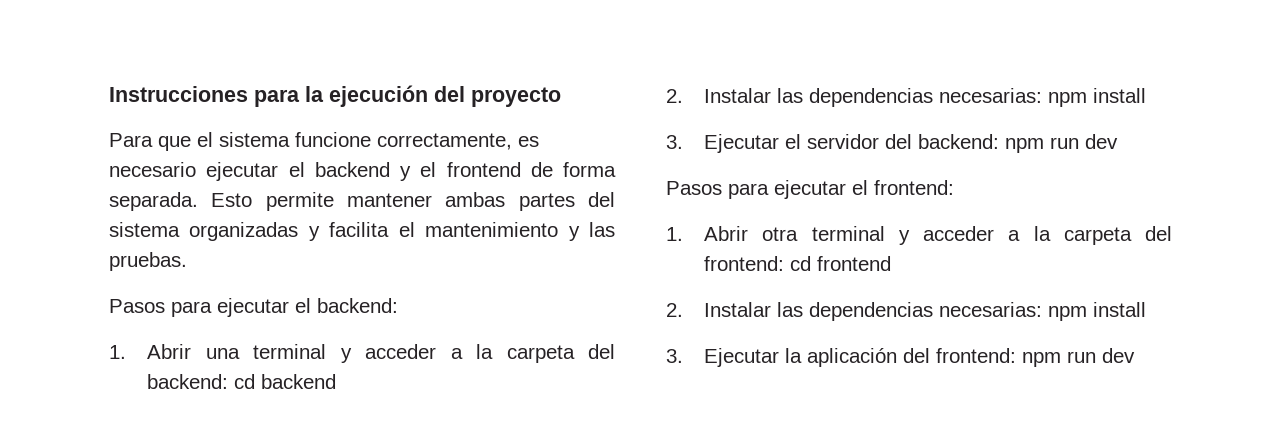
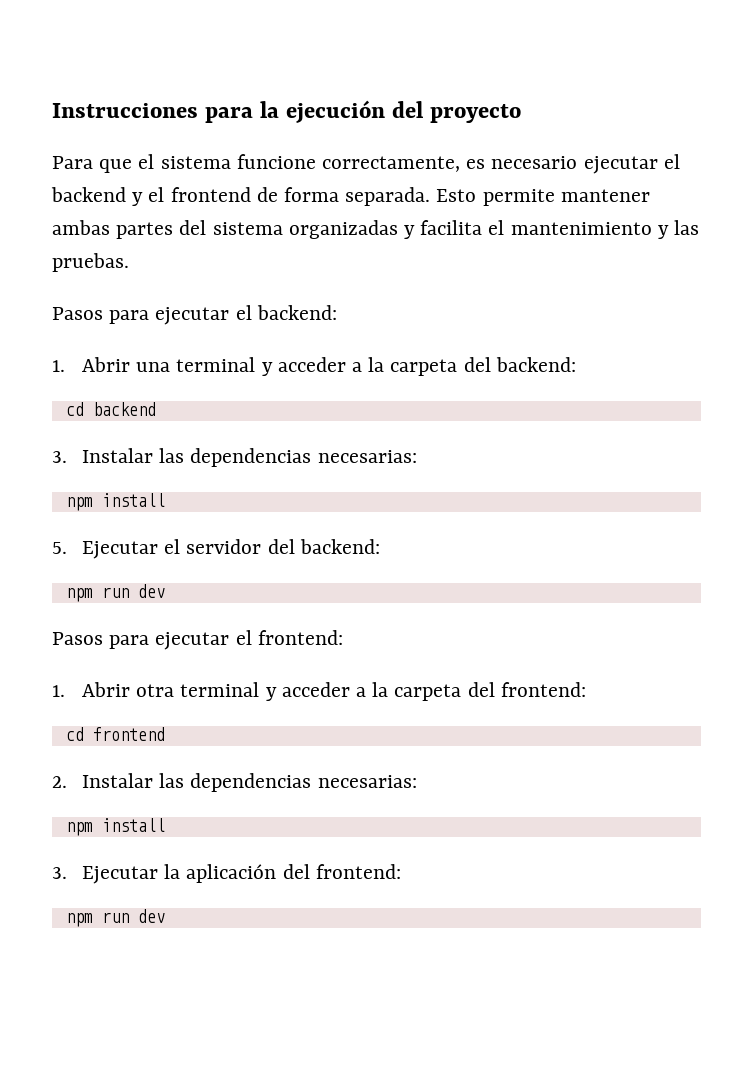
(229, 381) none -> (576, 364) //
[666,88,1147,107] [666,135,683,149] 2. Instalar las dependencias necesarias: npm install // 3. -> [52,448,417,467] [65,493,165,511] [52,542,67,554] 3. Instalar las dependencias necesarias: // npm install // 5.
(1000, 141) none -> (380, 546) //
(785, 263) none -> (586, 689) //
(1043, 309) none -> (417, 781) //
(1017, 355) none -> (401, 871) //

